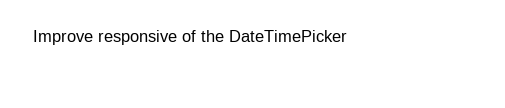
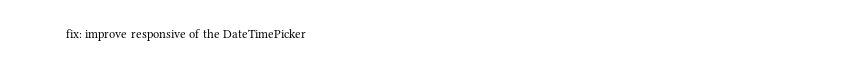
[33,30,93,45] Improve -> [66,29,128,41] fix: improve

